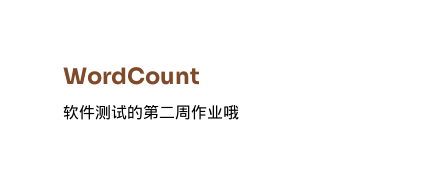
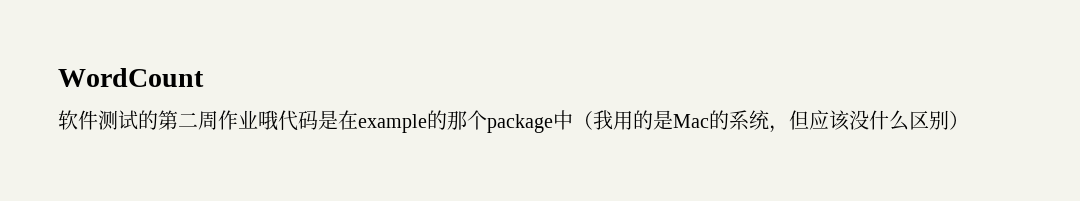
(239, 112) none -> [278,110,969,133] 代码是在example的那个package中（我用的是Mac的系统，但应该没什么区别）

